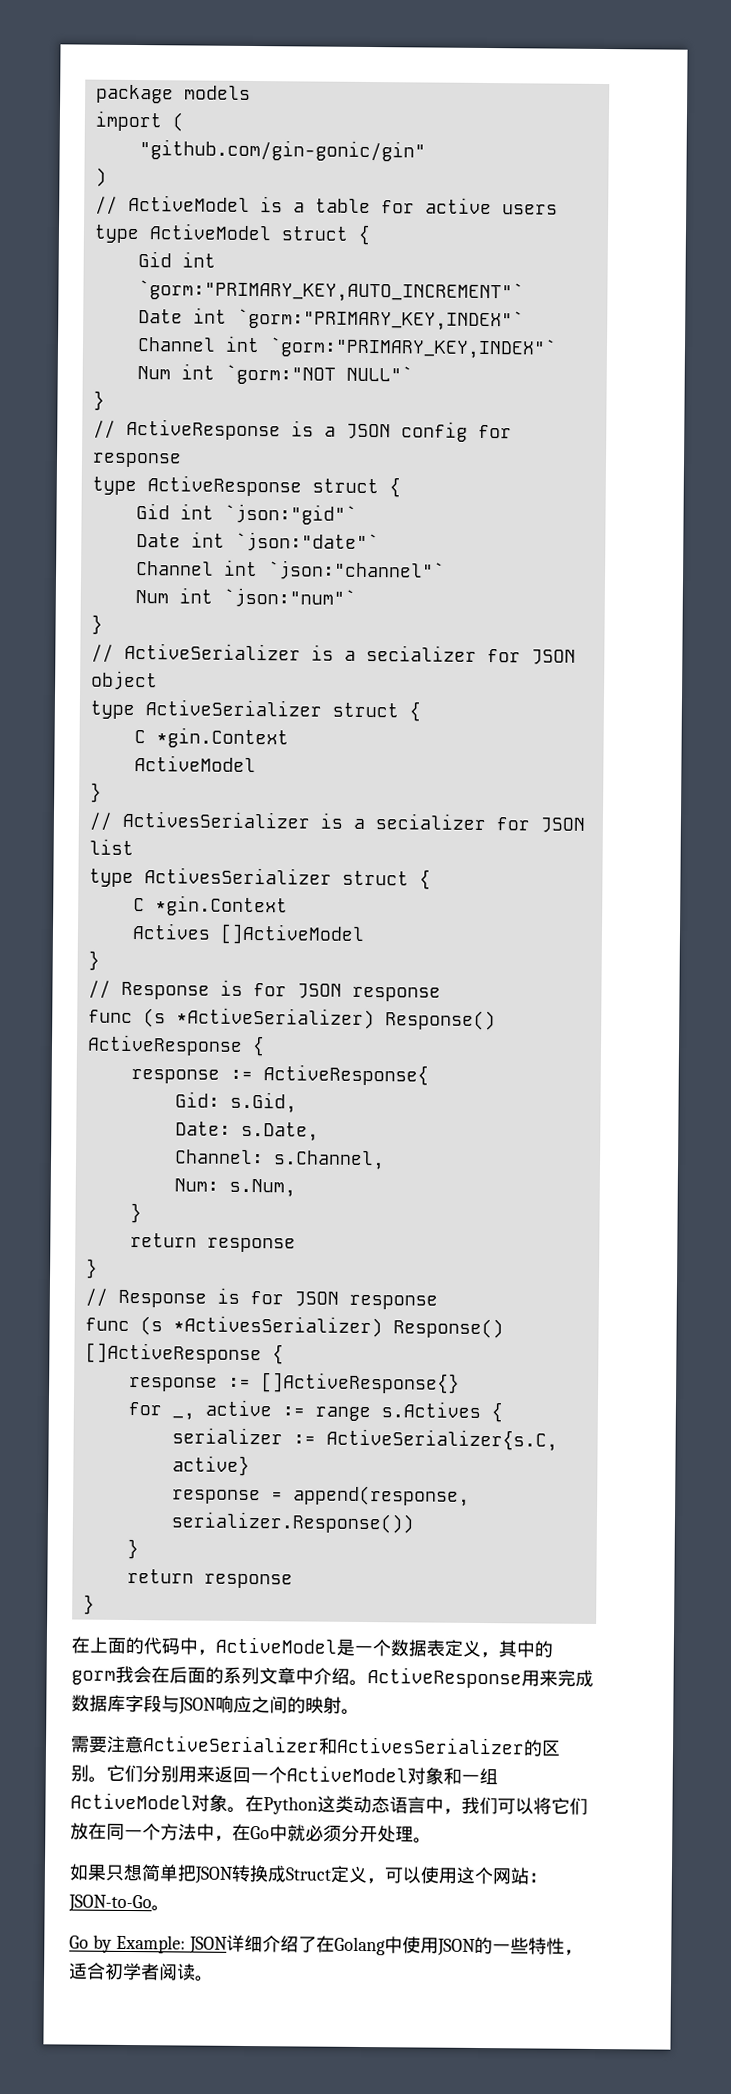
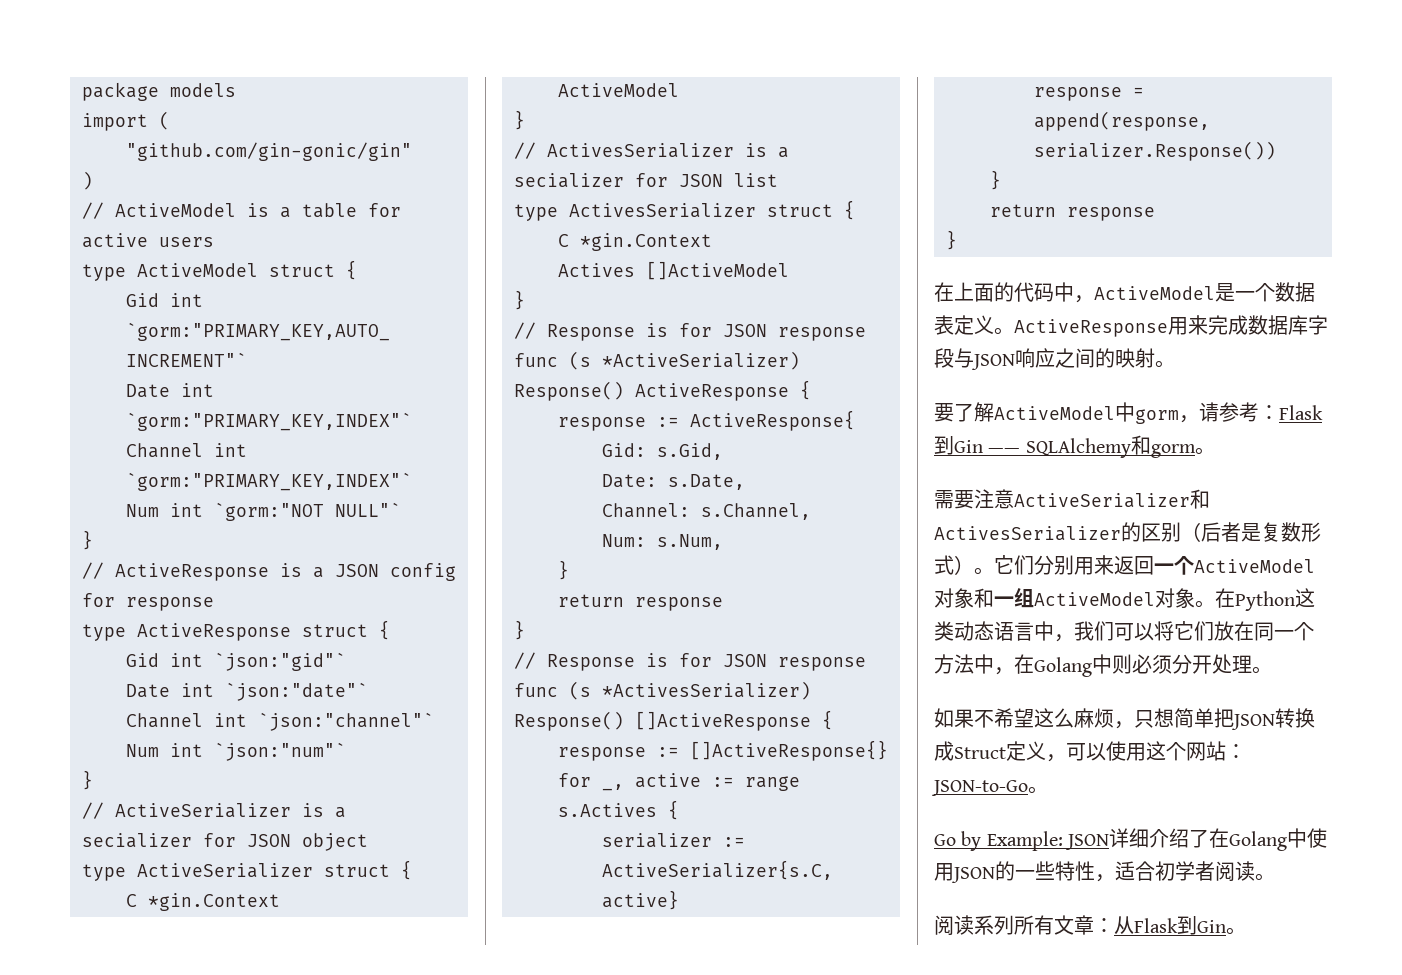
[480,1640,553,1659] [71,1665,350,1685] ，其中的gorm我会在后面的系列文章中介绍 -> (994, 324) none
(360, 1711) none -> [934,402,1323,424] [934,435,1215,458] // 要了解ActiveModel中gorm，请参考：Flask到Gin —— SQLAlchemy和gorm。
(89, 1773) none -> [1181,522,1321,542] [934,555,974,575] （后者是复数形式）
[250,1824,306,1842] Go中就 -> [1034,654,1132,677] Golang中则
(106, 1872) none -> [974,708,1134,729] 不希望这么麻烦，
(214, 1978) none -> [934,915,1246,935] // 阅读系列所有文章：从Flask到Gin。

